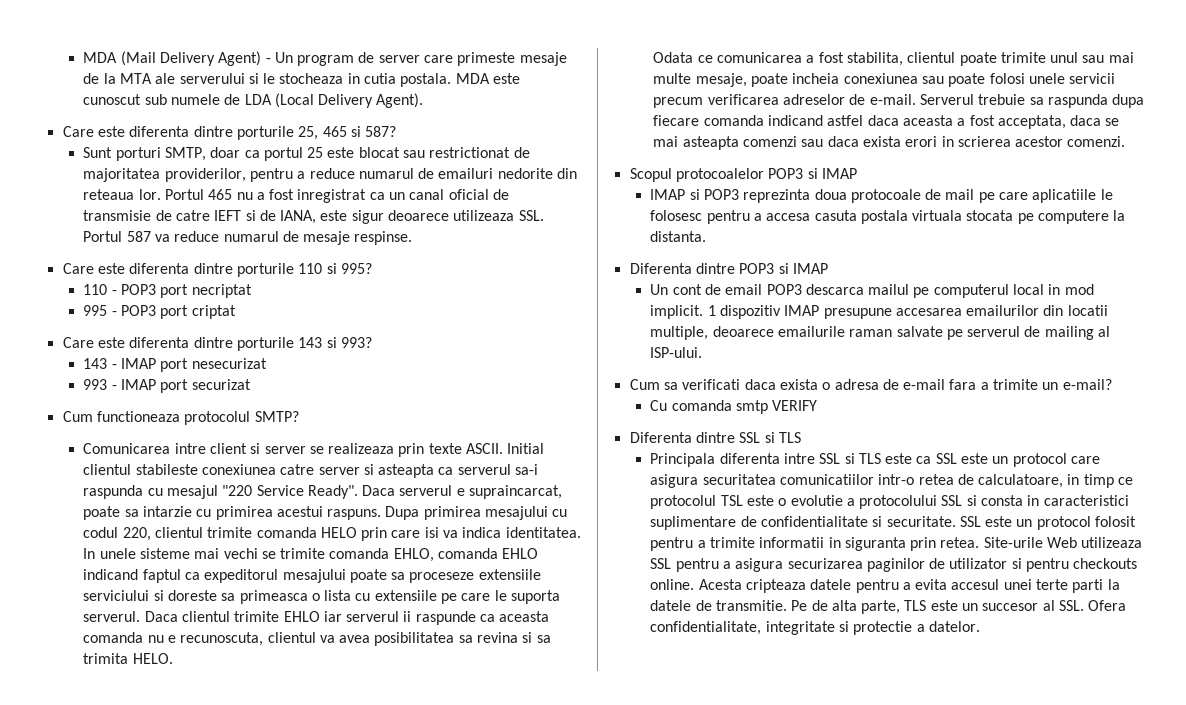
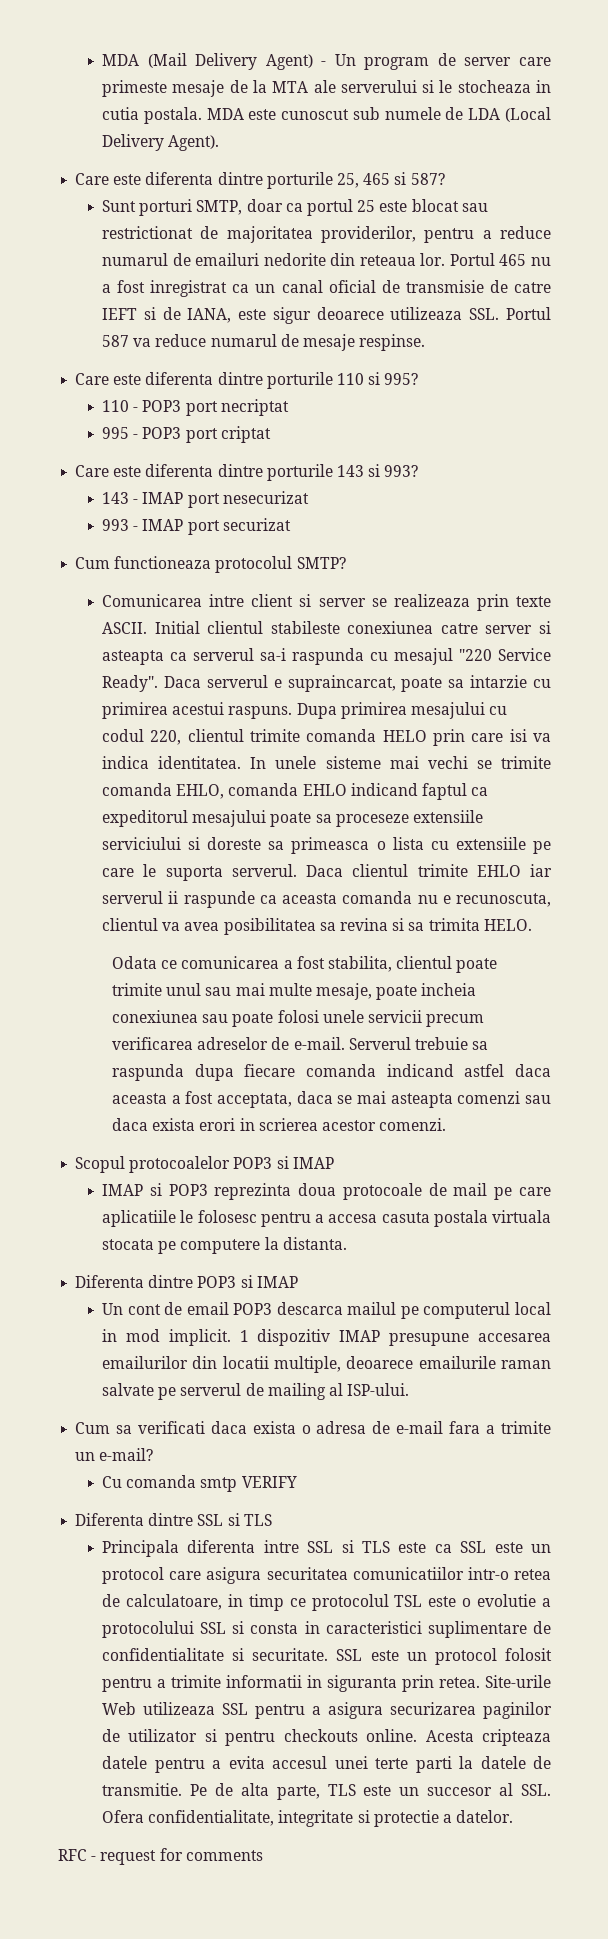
(980, 626) none -> [58,1848,263,1865] // RFC - request for comments

